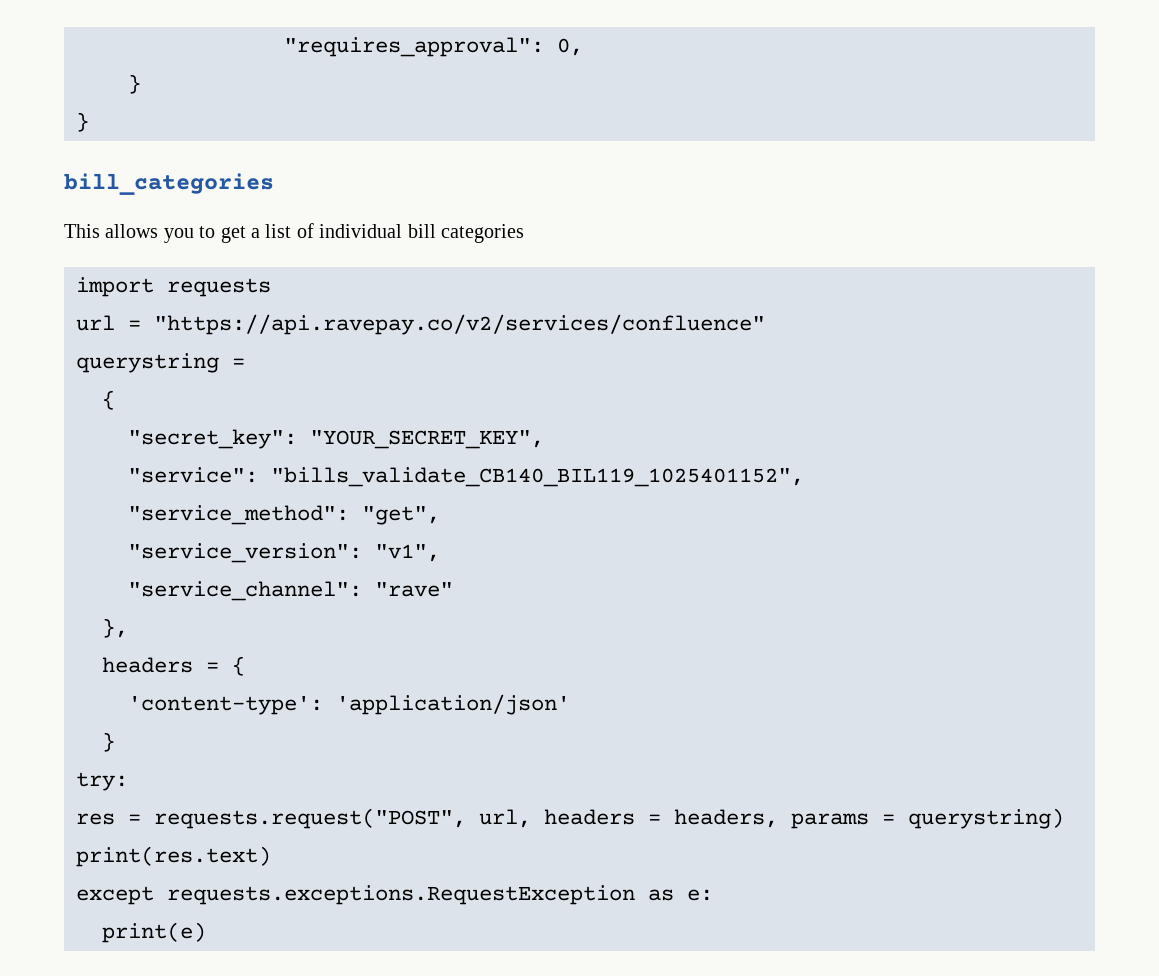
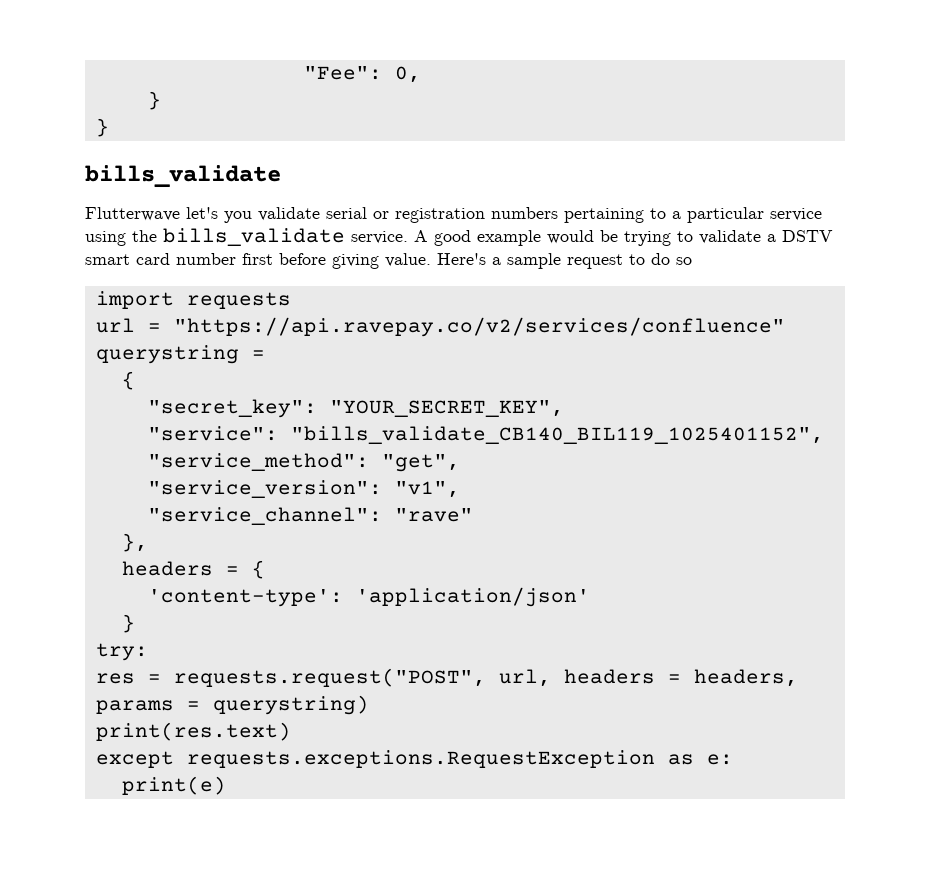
[284,37,544,57] "requires_approval": -> [303,66,382,80] "Fee":
[64,173,274,195] [64,223,524,243] bill_categories // This allows you to get a list of individual bill categories -> [85,165,281,188] [85,207,822,223] [85,228,833,246] [85,253,692,269] bills_validate // Flutterwave let's you validate serial or registration numbers pertaining to a particular service using the bills_validate service. A good example would be trying to validate a DSTV smart card number first before giving value. Here's a sample request to do so

